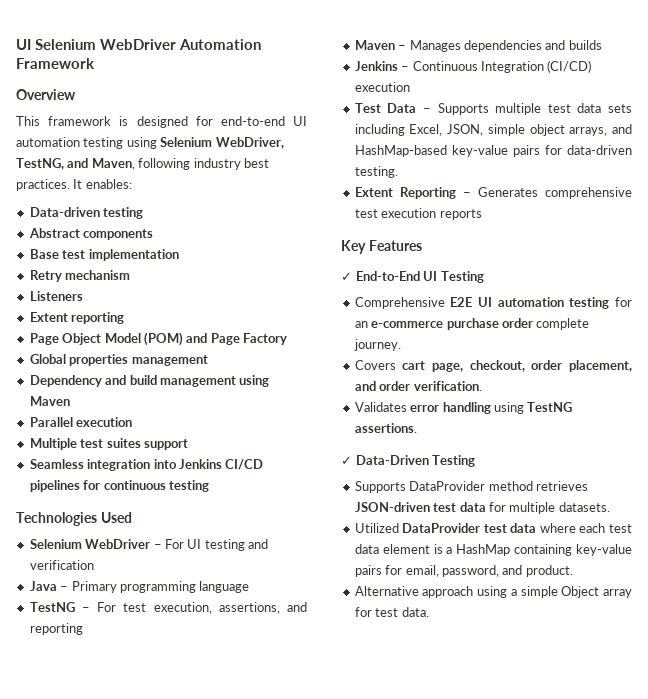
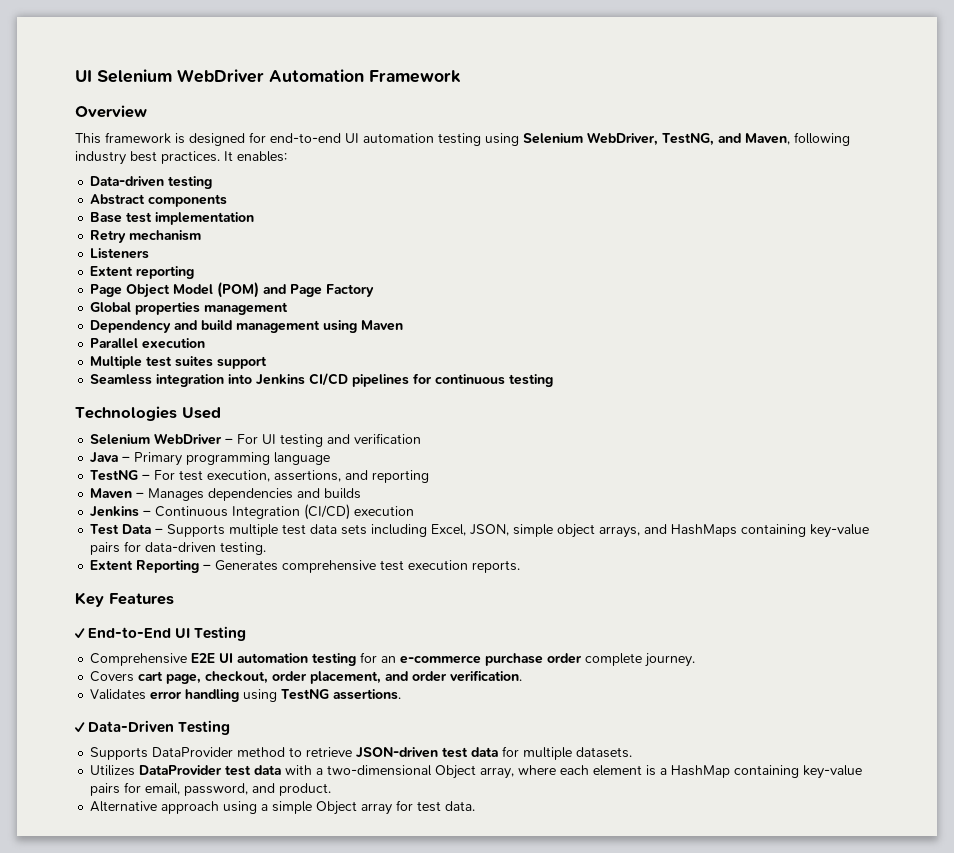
[354,145,447,157] HashMap-based -> [671,524,807,537] HashMaps containing
[439,209,482,220] reports -> [472,560,521,573] reports.
[535,481,588,491] retrieves -> [289,747,353,757] to retrieve
[354,523,399,533] Utilized -> [90,765,136,776] Utilizes
[539,523,632,533] [354,544,379,554] where each test data -> [285,765,590,779] with a two-dimensional Object array, where each

